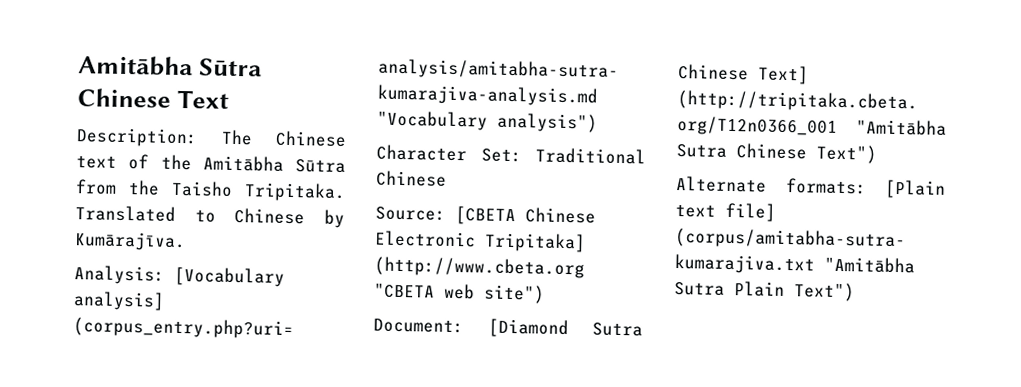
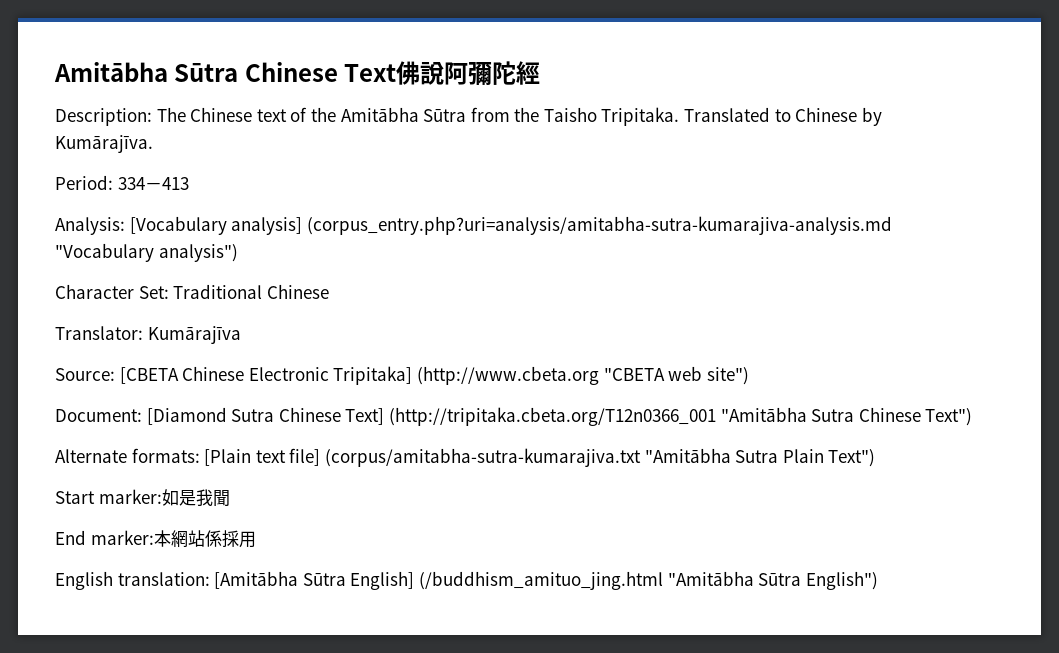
(229, 99) none -> [396,61,541,85] 佛說阿彌陀經
(186, 241) none -> [55,175,189,190] // Period: 334－413
(447, 178) none -> [55,326,241,344] // Translator: Kumārajīva
(855, 292) none -> [55,489,230,507] [55,530,256,548] [55,571,878,590] // Start marker:如是我聞 // End marker:本網站係採用 // English translation: [Amitābha Sūtra English] (/buddhism_amituo_jing.html "Amitābha Sūtra English")

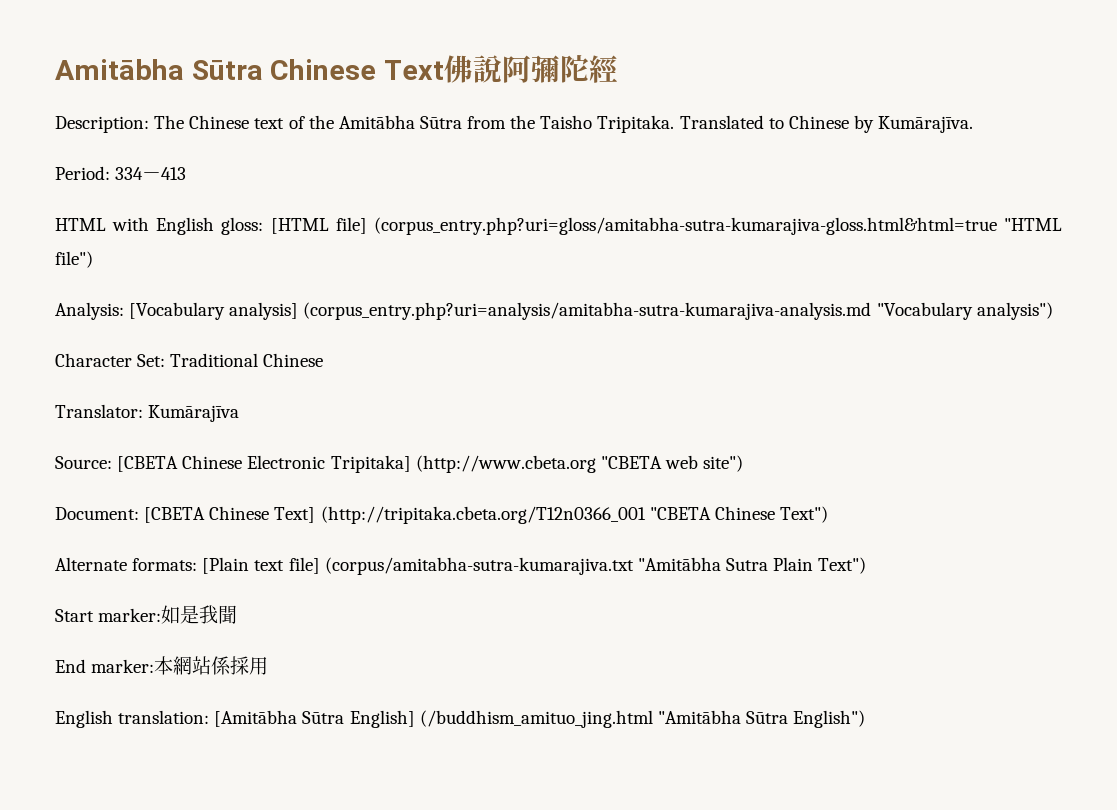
(189, 183) none -> [55,217,1062,235] [55,251,93,268] // HTML with English gloss: [HTML file] (corpus_entry.php?uri=gloss/amitabha-sutra-kumarajiva-gloss.html&html=true "HTML file")
[146,407,275,425] [Diamond Sutra -> [144,507,206,523] [CBETA
[720,407,855,422] "Amitābha Sutra -> [649,507,711,520] "CBETA

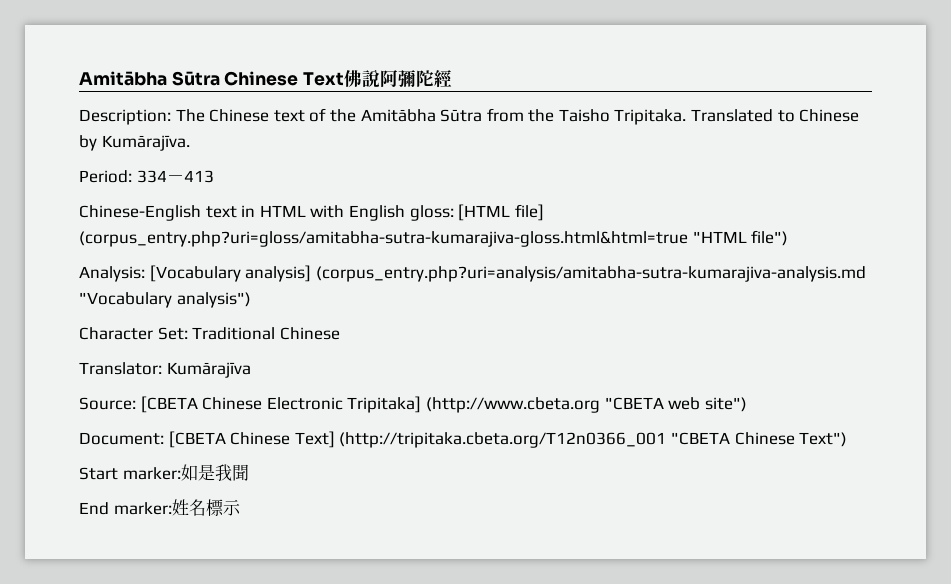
(187, 173) none -> [79,205,256,221] Chinese-English text in
[55,557,867,575] // Alternate formats: [Plain text file] (corpus/amitabha-sutra-kumarajiva.txt "Amitābha Sutra Plain Text") -> (848, 439) none
[154,656,269,675] [55,710,866,728] 本網站係採用 // English translation: [Amitābha Sūtra English] (/buddhism_amituo_jing.html "Amitābha Sūtra English") -> [171,499,241,516] 姓名標示

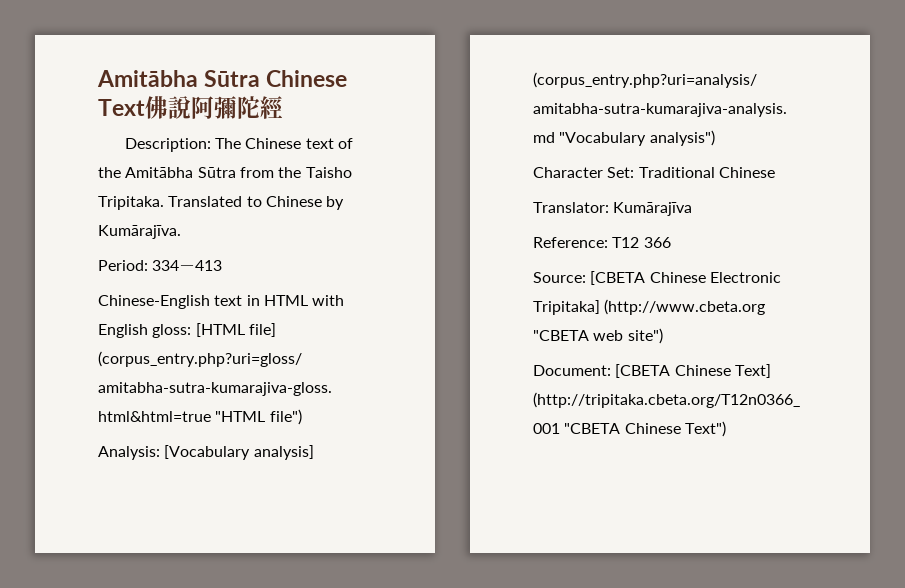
(251, 370) none -> [533,237,671,248] // Reference: T12 366
[79,464,249,481] [79,499,241,516] // Start marker:如是我聞 // End marker:姓名標示 -> (726, 429) none

